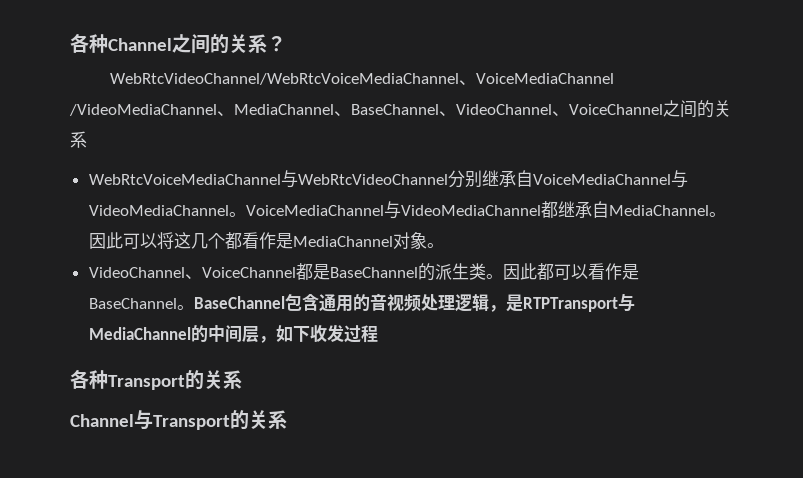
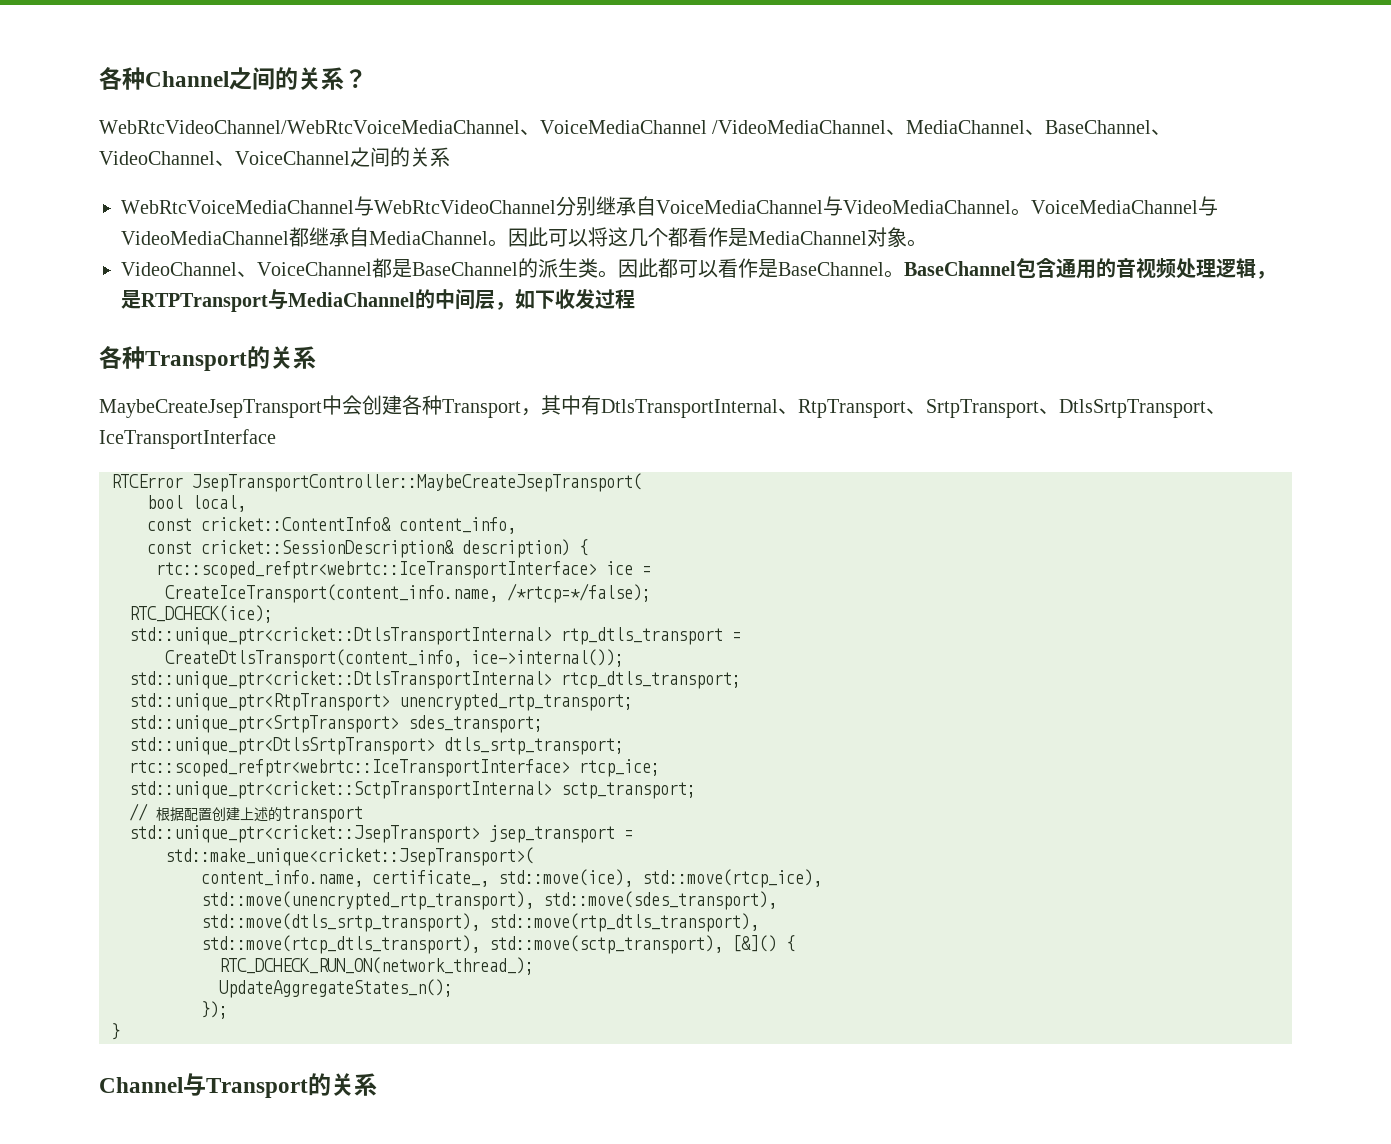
(242, 379) none -> [99,395,1226,418] [99,429,276,449] [111,473,642,492] [147,495,246,512] [147,517,516,534] [147,539,588,558] [156,561,651,579] [165,583,651,603] [129,605,273,623] [129,627,741,645] [165,649,624,668] [129,671,741,689] [129,693,633,711] [129,715,543,733] [129,737,624,755] [129,759,660,777] [129,781,696,799] [129,803,363,823] [129,825,633,843] [165,847,534,866] [201,869,822,888] [201,891,777,910] [201,913,759,932] [201,935,795,954] [219,957,534,975] [219,979,453,998] [201,1001,228,1019] [111,1023,120,1040] // MaybeCreateJsepTransport中会创建各种Transport，其中有DtlsTransportInternal、RtpTransport、SrtpTransport、DtlsSrtpTransport、IceTransportInterface // RTCError JsepTransportController::MaybeCreateJsepTransport( // bool local, // const cricket::ContentInfo& content_info, // const cricket::SessionDescription& description) { // rtc::scoped_refptr<webrtc::IceTransportInterface> ice = // CreateIceTransport(content_info.name, /*rtcp=*/false); // RTC_DCHECK(ice); // std::unique_ptr<cricket::DtlsTransportInternal> rtp_dtls_transport = // CreateDtlsTransport(content_info, ice->internal()); // std::unique_ptr<cricket::DtlsTransportInternal> rtcp_dtls_transport; // std::unique_ptr<RtpTransport> unencrypted_rtp_transport; // std::unique_ptr<SrtpTransport> sdes_transport; // std::unique_ptr<DtlsSrtpTransport> dtls_srtp_transport; // rtc::scoped_refptr<webrtc::IceTransportInterface> rtcp_ice; // std::unique_ptr<cricket::SctpTransportInternal> sctp_transport; // // 根据配置创建上述的transport // std::unique_ptr<cricket::JsepTransport> jsep_transport = // std::make_unique<cricket::JsepTransport>( // content_info.name, certificate_, std::move(ice), std::move(rtcp_ice), // std::move(unencrypted_rtp_transport), std::move(sdes_transport), // std::move(dtls_srtp_transport), std::move(rtp_dtls_transport), // std::move(rtcp_dtls_transport), std::move(sctp_transport), [&]() { // RTC_DCHECK_RUN_ON(network_thread_); // UpdateAggregateStates_n(); // }); // }

